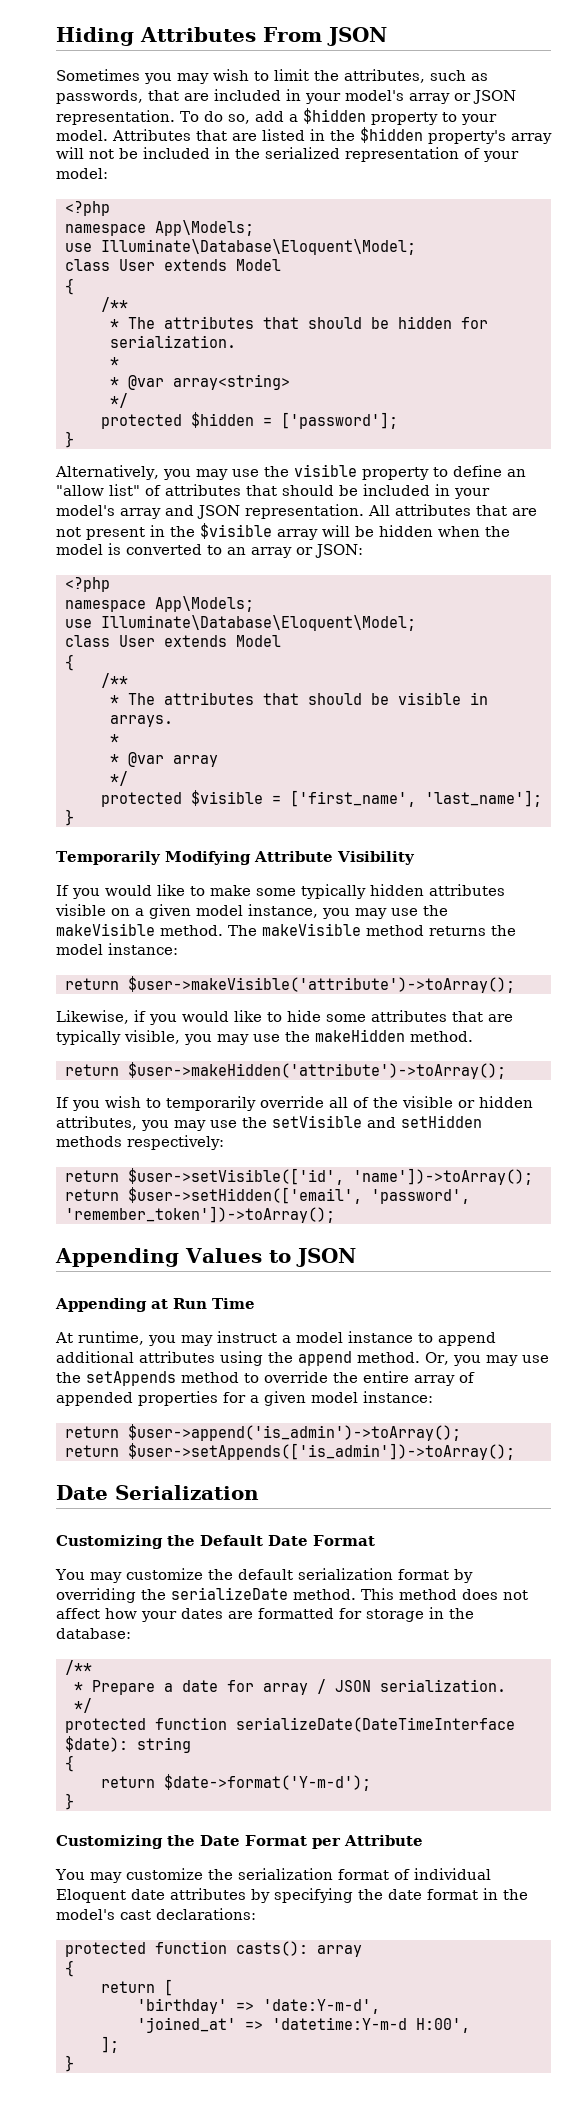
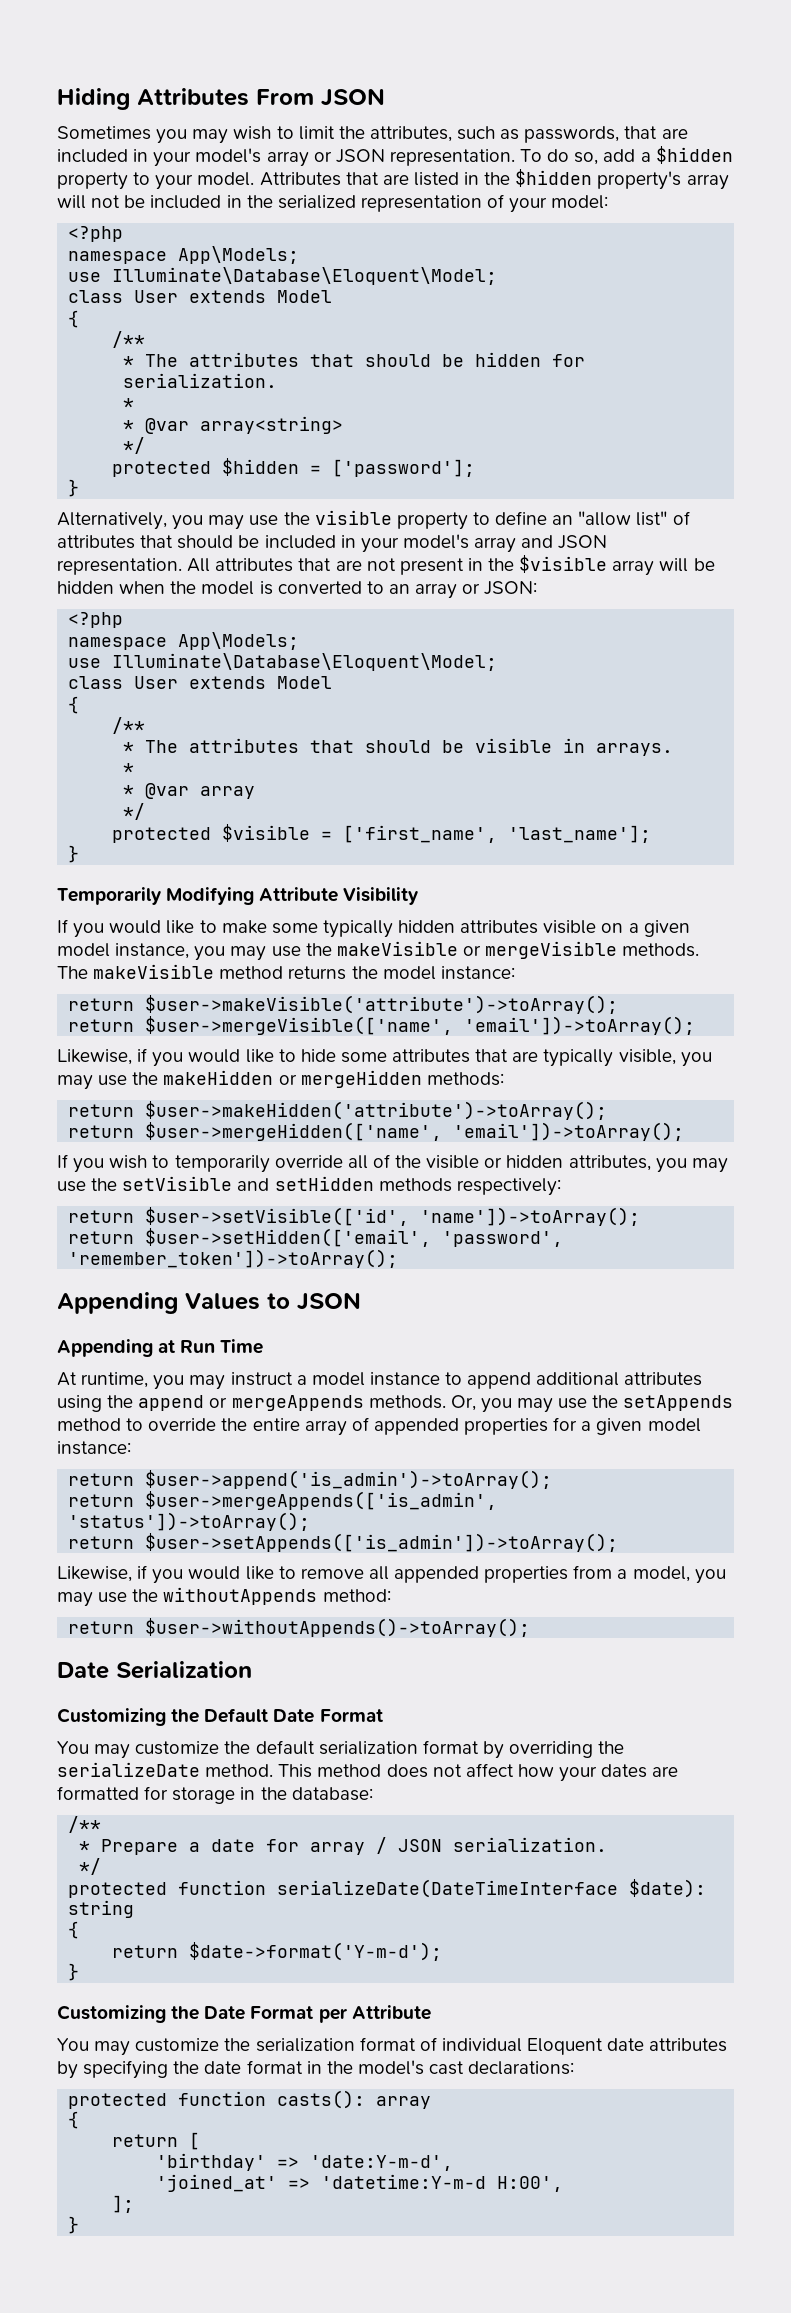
[160,925,223,936] method. -> [462,941,700,959] or mergeVisible methods.
(515, 984) none -> [68,1016,696,1035] // return $user->mergeVisible(['name', 'email'])->toArray();
[410,1031,473,1042] method. -> [278,1070,504,1088] or mergeHidden methods:
(506, 1070) none -> [68,1122,685,1141] // return $user->mergeHidden(['name', 'email'])->toArray();
[357,1352,420,1363] method. -> [209,1395,446,1411] or mergeAppends methods.
(461, 1432) none -> [68,1491,498,1510] [68,1512,311,1531] // return $user->mergeAppends(['is_admin', 'status'])->toArray();
(515, 1451) none -> [57,1565,726,1584] [57,1587,391,1607] [68,1618,531,1637] // Likewise, if you would like to remove all appended properties from a model, you may use the withoutAppends method: // return $user->withoutAppends()->toArray();

